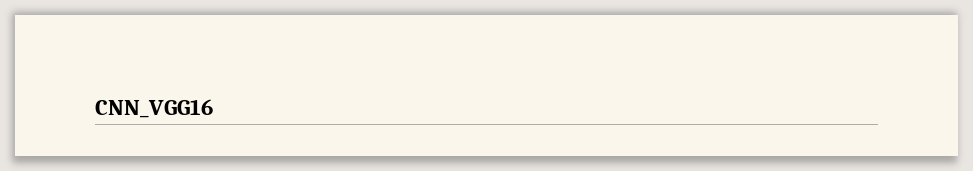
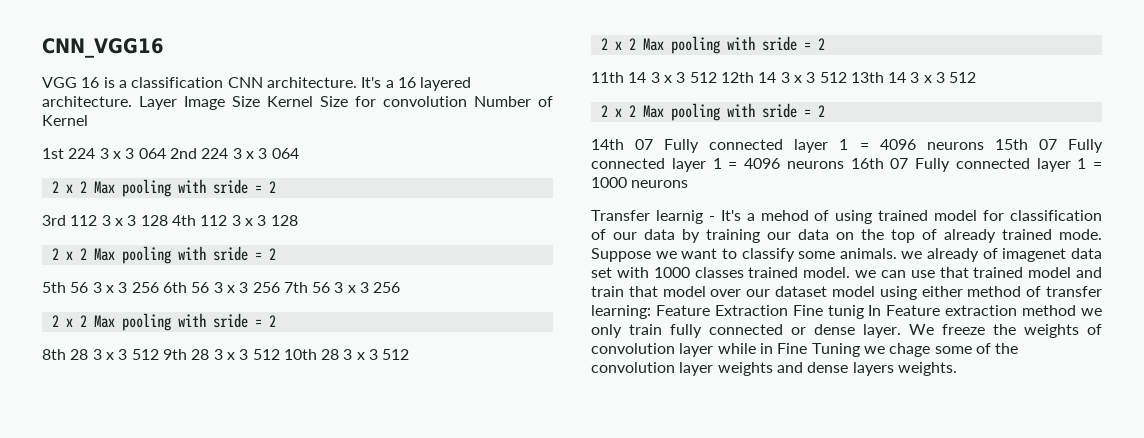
(213, 108) none -> [42,77,472,91] [42,96,553,110] [42,115,88,126] [42,148,299,159] [51,179,276,197] [42,215,298,226] [51,246,276,264] [42,282,401,293] [51,313,276,331] [42,349,410,360] [600,36,825,54] [591,72,977,83] [600,103,825,121] [591,139,1104,153] [591,158,1102,172] [591,177,689,188] [591,210,1102,224] [591,229,1102,243] [591,248,1102,262] [591,267,1102,278] [591,286,1102,300] [591,305,1102,319] [591,324,1102,338] [591,343,1019,357] [591,362,957,376] // VGG 16 is a classification CNN architecture. It's a 16 layered architecture. Layer Image Size Kernel Size for convolution Number of Kernel // 1st 224 3 x 3 064 2nd 224 3 x 3 064 // 2 x 2 Max pooling with sride = 2 // 3rd 112 3 x 3 128 4th 112 3 x 3 128 // 2 x 2 Max pooling with sride = 2 // 5th 56 3 x 3 256 6th 56 3 x 3 256 7th 56 3 x 3 256 // 2 x 2 Max pooling with sride = 2 // 8th 28 3 x 3 512 9th 28 3 x 3 512 10th 28 3 x 3 512 // 2 x 2 Max pooling with sride = 2 // 11th 14 3 x 3 512 12th 14 3 x 3 512 13th 14 3 x 3 512 // 2 x 2 Max pooling with sride = 2 // 14th 07 Fully connected layer 1 = 4096 neurons 15th 07 Fully connected layer 1 = 4096 neurons 16th 07 Fully connected layer 1 = 1000 neurons // Transfer learnig - It's a mehod of using trained model for classification of our data by training our data on the top of already trained mode. Suppose we want to classify some animals. we already of imagenet data set with 1000 classes trained model. we can use that trained model and train that model over our dataset model using either method of transfer learning: Feature Extraction Fine tunig In Feature extraction method we only train fully connected or dense layer. We freeze the weights of convolution layer while in Fine Tuning we chage some of the convolution layer weights and dense layers weights.

